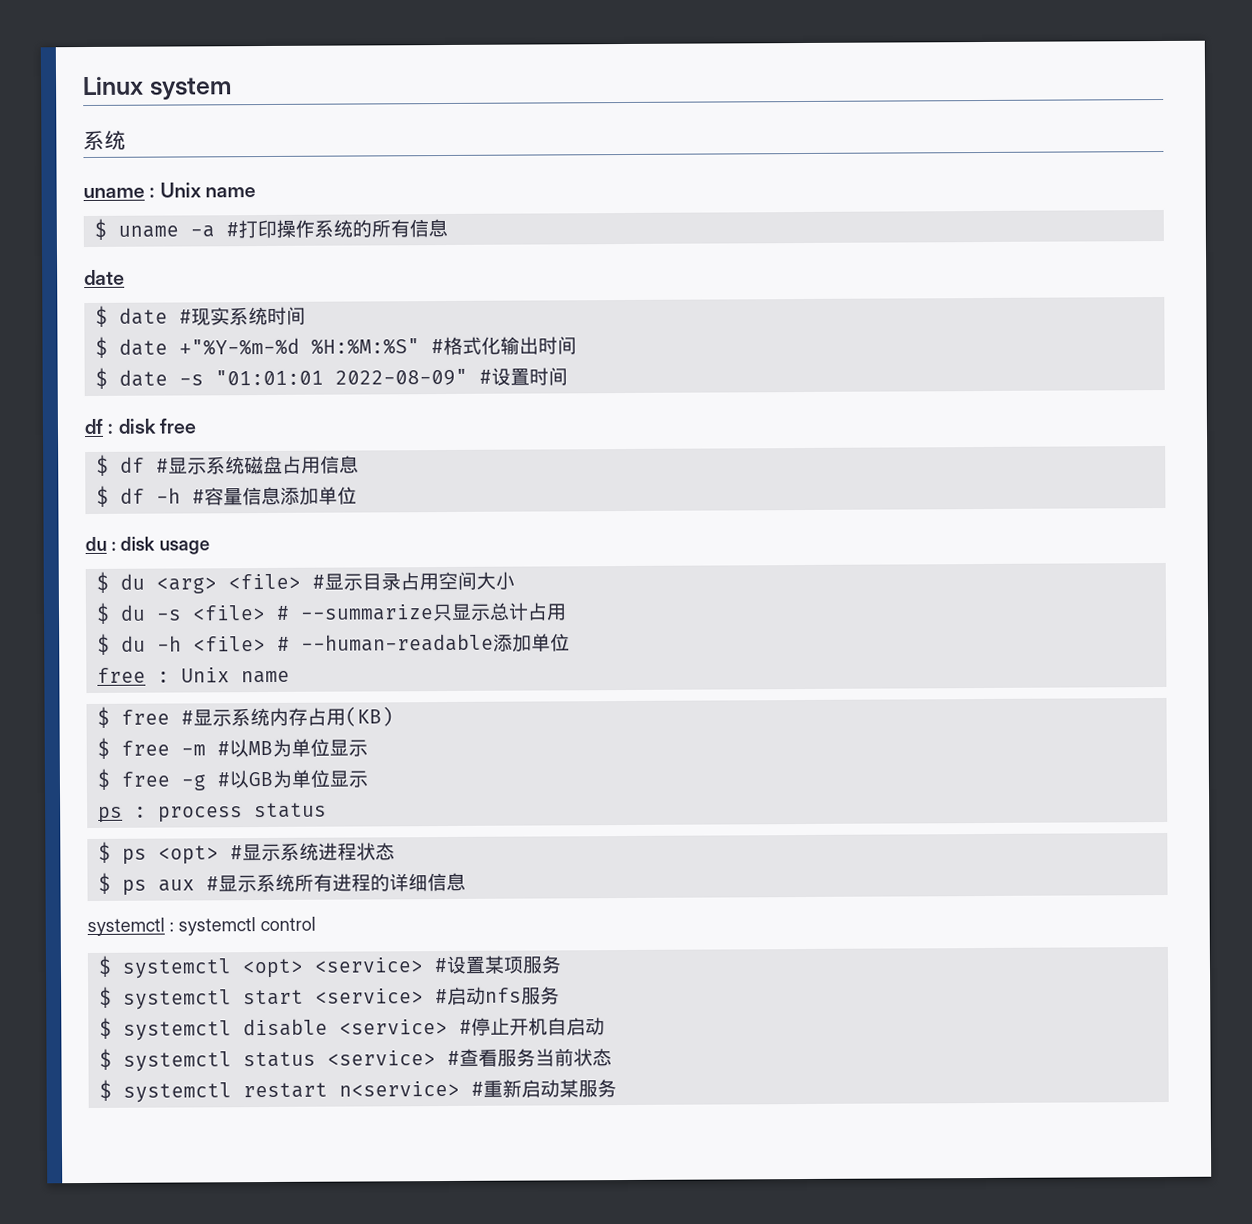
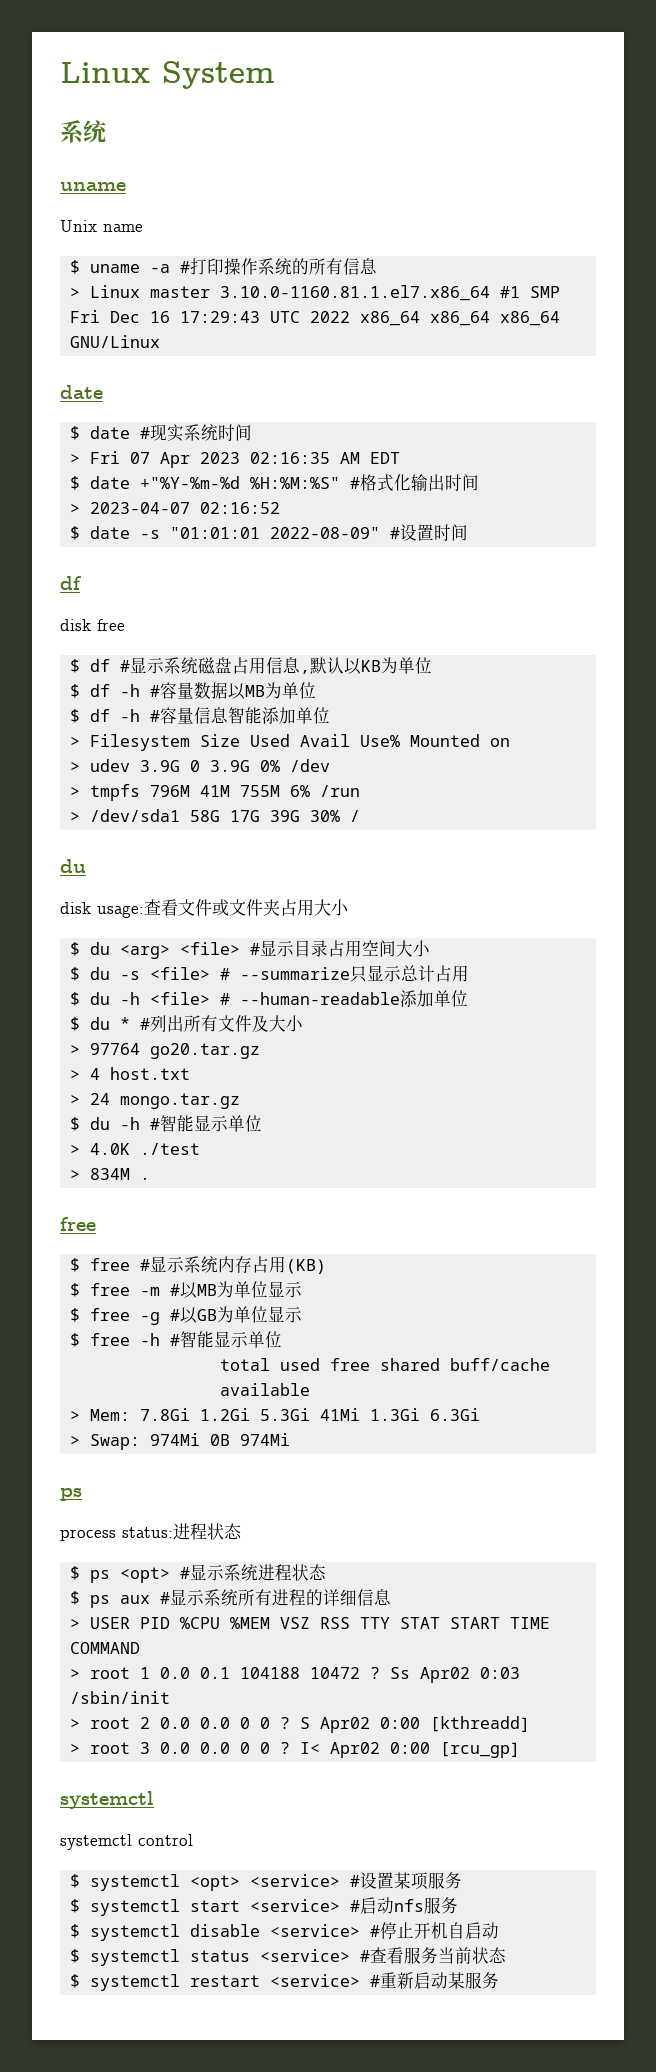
[83,76,232,100] Linux system -> [60,61,275,89] Linux System
[149,187,156,198] : -> (126, 186) //
(448, 228) none -> [70,285,561,301] [70,310,561,326] [70,335,161,348] // > Linux master 3.10.0-1160.81.1.el7.x86_64 #1 SMP Fri Dec 16 17:29:43 UTC 2022 x86_64 x86_64 x86_64 GNU/Linux
(306, 315) none -> [70,451,401,468] // > Fri 07 Apr 2023 02:16:35 AM EDT
(577, 345) none -> [70,502,281,514] // > 2023-04-07 02:16:52
[107,423,114,434] : -> (82, 583) //
(359, 464) none -> [300,657,433,675] [70,682,317,700] ,默认以KB为单位 // $ df -h #容量数据以MB为单位
[279,486,357,505] [85,536,210,555] 添加单位 // du : disk usage -> [228,707,331,724] [70,734,511,751] [70,759,331,772] [70,784,361,801] [70,809,361,822] [60,859,86,873] [60,899,349,918] 智能添加单位 // > Filesystem Size Used Avail Use% Mounted on // > udev 3.9G 0 3.9G 0% /dev // > tmpfs 796M 41M 755M 6% /run // > /dev/sda1 58G 17G 39G 30% / // du // disk usage:查看文件或文件夹占用大小
[96,667,290,684] free : Unix name -> [70,1015,304,1032] [70,1043,261,1059] [70,1067,191,1080] [70,1093,241,1109] [70,1115,263,1132] [70,1143,201,1155] [70,1168,151,1180] [60,1217,96,1231] $ du * #列出所有文件及大小 // > 97764 go20.tar.gz // > 4 host.txt // > 24 mongo.tar.gz // $ du -h #智能显示单位 // > 4.0K ./test // > 834M . // free
[97,802,327,823] ps : process status -> [70,1331,283,1348] [220,1358,551,1371] [220,1383,311,1396] [70,1408,481,1421] [70,1433,291,1450] [60,1488,82,1501] [60,1523,242,1541] $ free -h #智能显示单位 // total used free shared buff/cache available // > Mem: 7.8Gi 1.2Gi 5.3Gi 41Mi 1.3Gi 6.3Gi // > Swap: 974Mi 0B 974Mi // ps // process status:进程状态
[87,917,174,937] // systemctl : -> [70,1617,551,1629] [70,1642,141,1654] [70,1667,521,1683] [70,1691,171,1704] [70,1716,531,1733] [70,1742,521,1758] [60,1791,154,1809] // > USER PID %CPU %MEM VSZ RSS TTY STAT START TIME COMMAND // > root 1 0.0 0.1 104188 10472 ? Ss Apr02 0:03 /sbin/init // > root 2 0.0 0.0 0 0 ? S Apr02 0:00 [kthreadd] // > root 3 0.0 0.0 0 0 ? I< Apr02 0:00 [rcu_gp] // systemctl //
[338,1080,460,1097] n<service> -> [270,1974,361,1987] <service>

